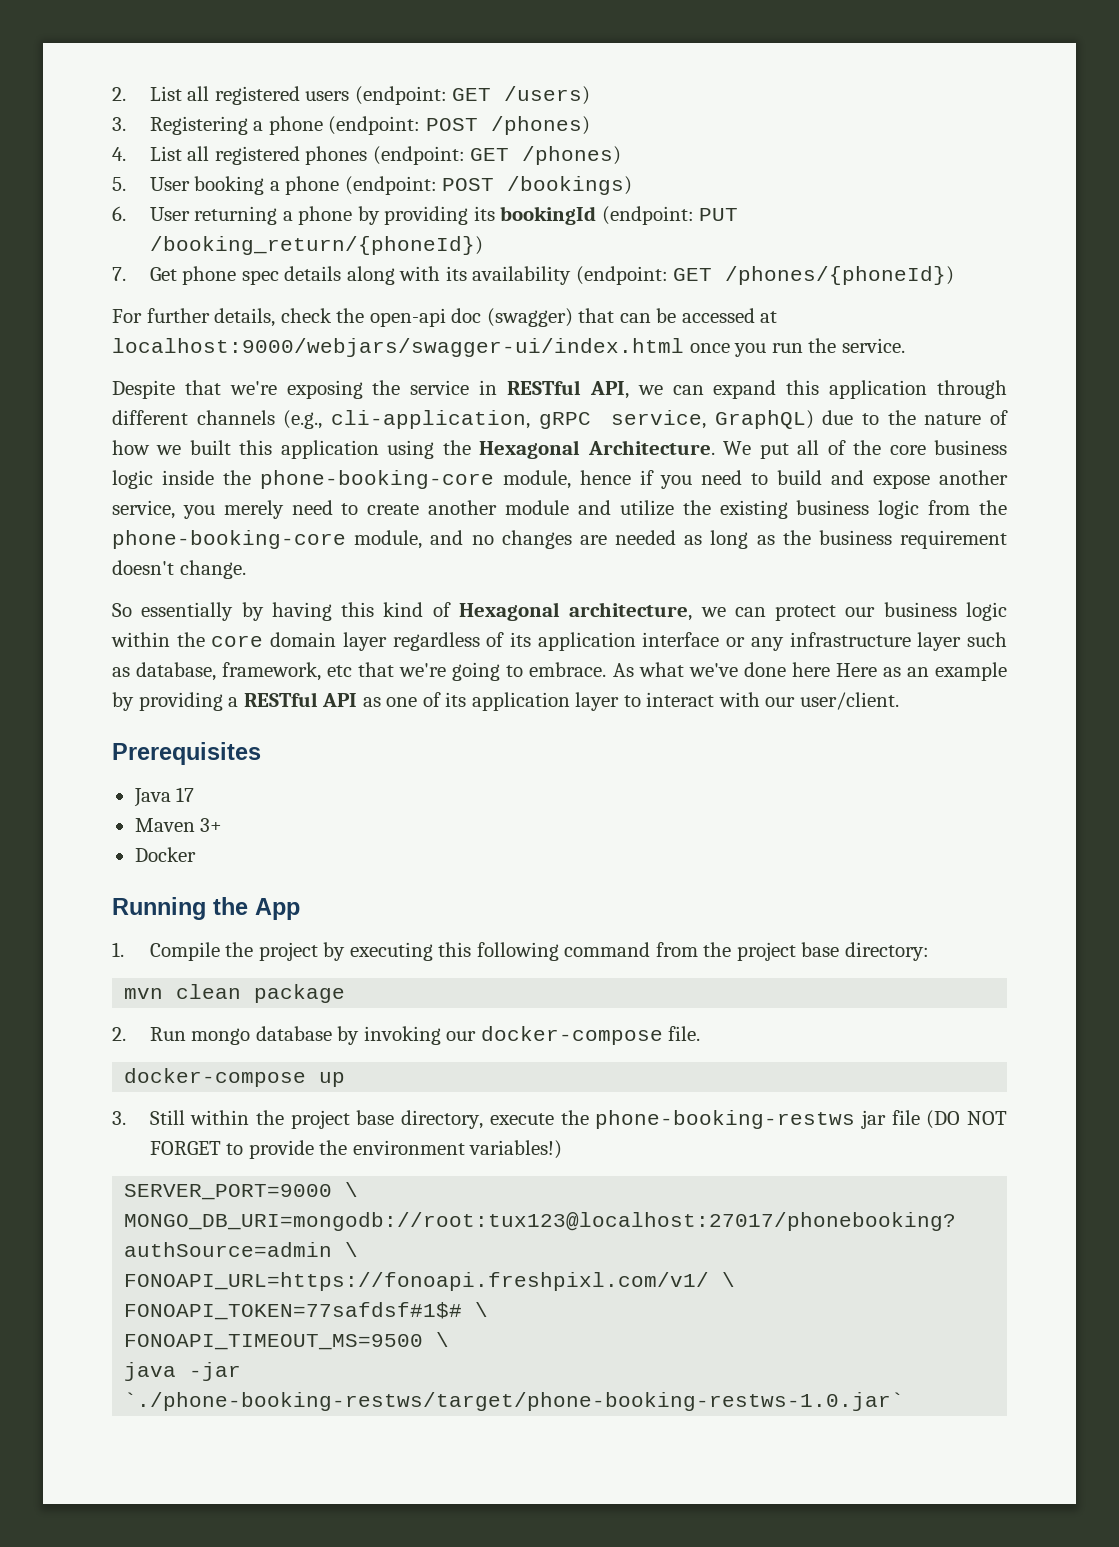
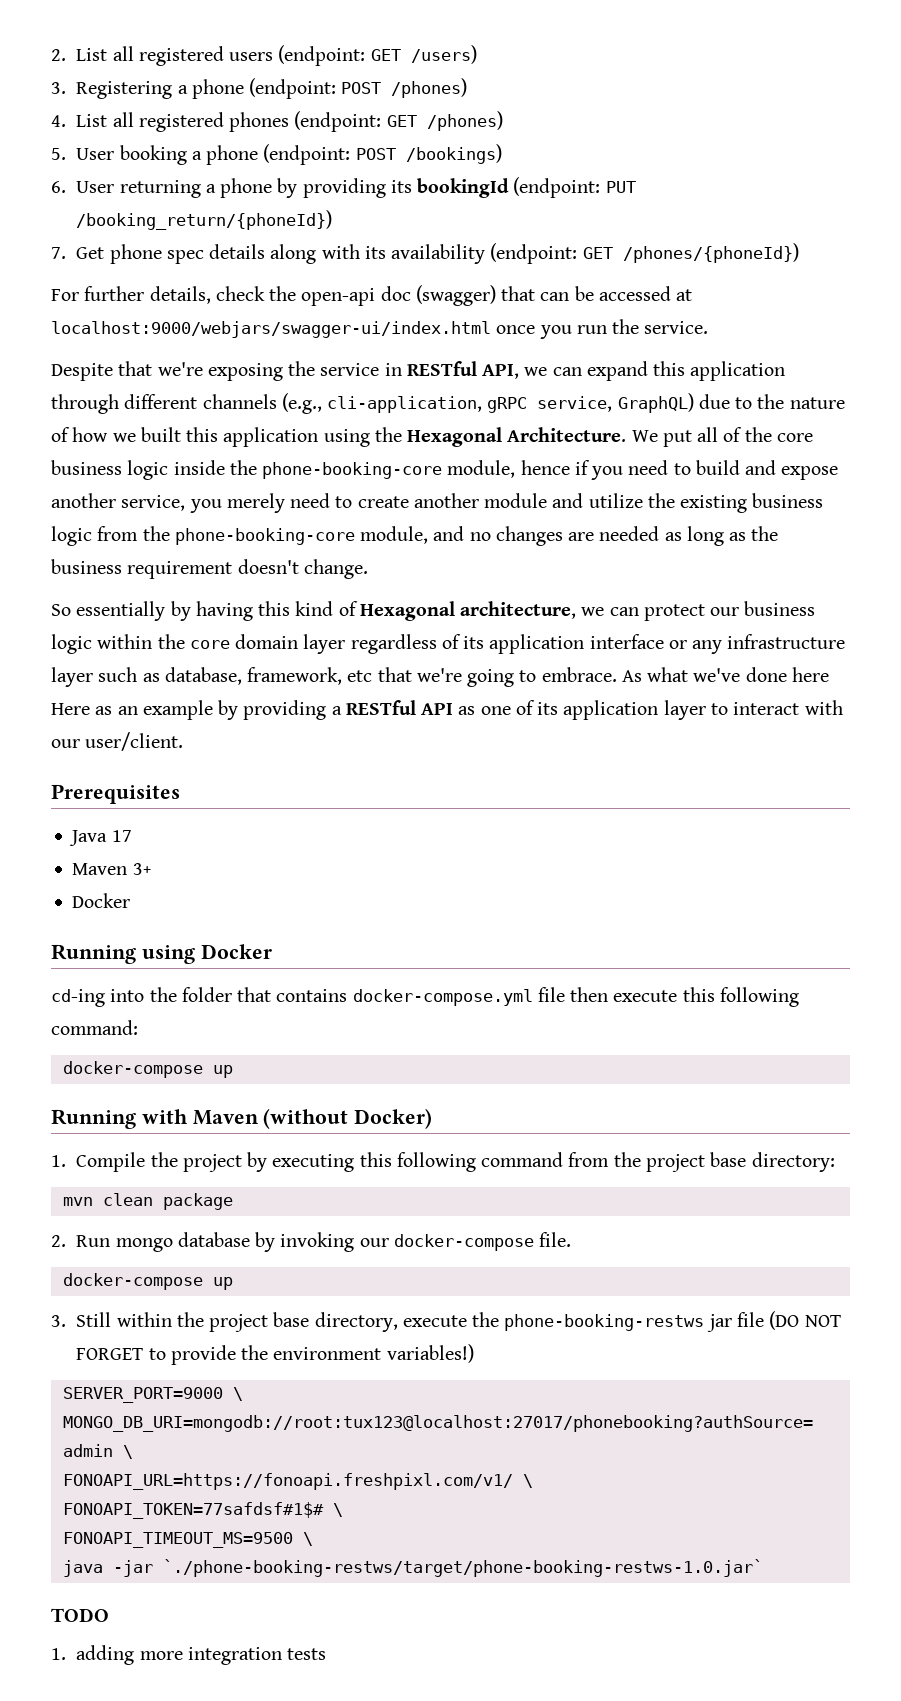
[213,897,300,920] the App -> [141,944,272,964] [51,987,799,1007] [51,1020,138,1035] [62,1061,233,1078] [51,1108,433,1129] using Docker // cd-ing into the folder that contains docker-compose.yml file then execute this following command: // docker-compose up // Running with Maven (without Docker)
(905, 1401) none -> [51,1608,109,1622] [51,1645,327,1665] // TODO // 1. adding more integration tests

